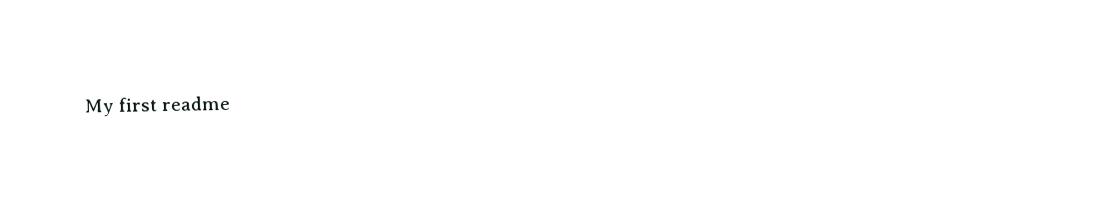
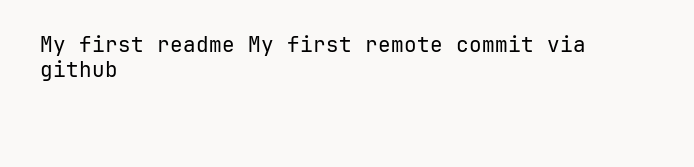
(231, 103) none -> [248,35,586,56] [40,60,118,81] My first remote commit via github

